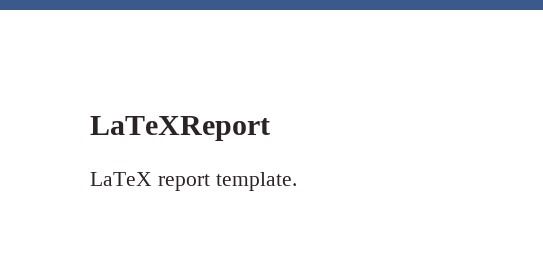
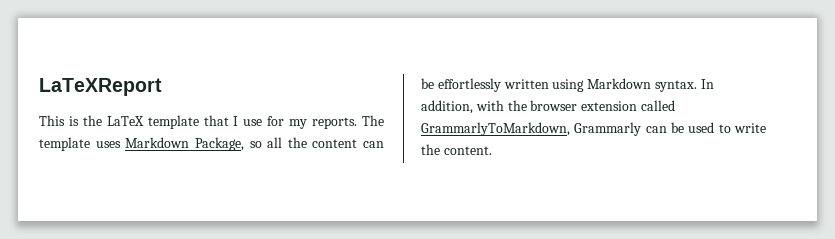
[90,172,297,191] LaTeX report template. -> [39,115,384,129] [39,137,384,151] [421,78,714,92] [421,100,675,114] [421,122,766,136] [421,144,492,155] This is the LaTeX template that I use for my reports. The template uses Markdown Package, so all the content can be effortlessly written using Markdown syntax. In addition, with the browser extension called GrammarlyToMarkdown, Grammarly can be used to write the content.

